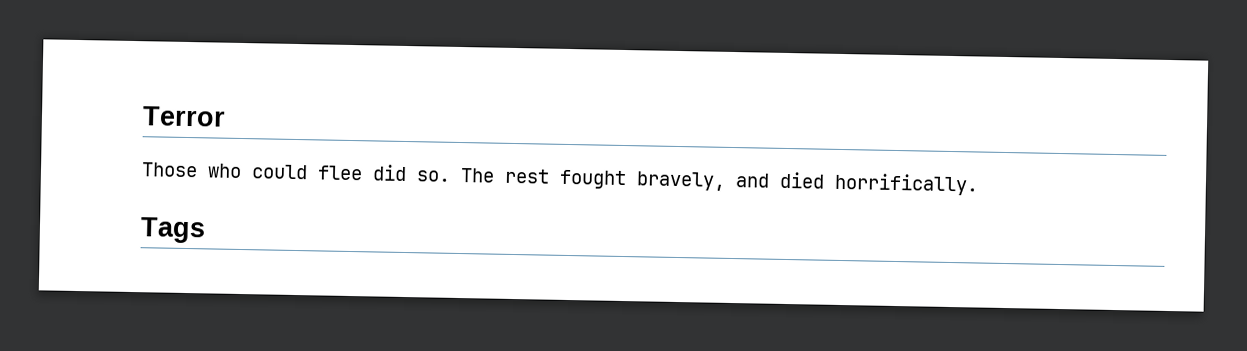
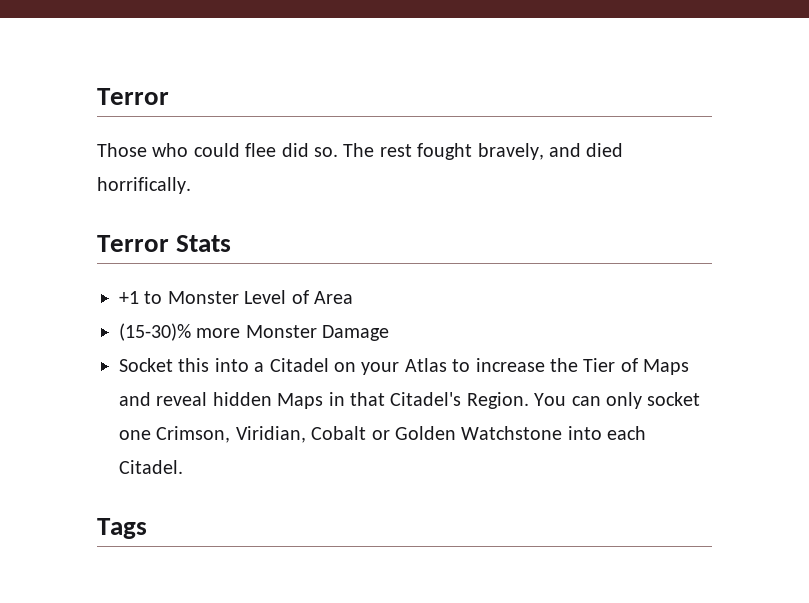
(979, 184) none -> [97,235,232,252] [119,290,353,304] [119,323,390,341] [119,358,690,375] [119,392,701,409] [119,426,647,443] [119,460,183,474] // Terror Stats // +1 to Monster Level of Area // (15-30)% more Monster Damage // Socket this into a Citadel on your Atlas to increase the Tier of Maps and reveal hidden Maps in that Citadel's Region. You can only socket one Crimson, Viridian, Cobalt or Golden Watchstone into each Citadel.

